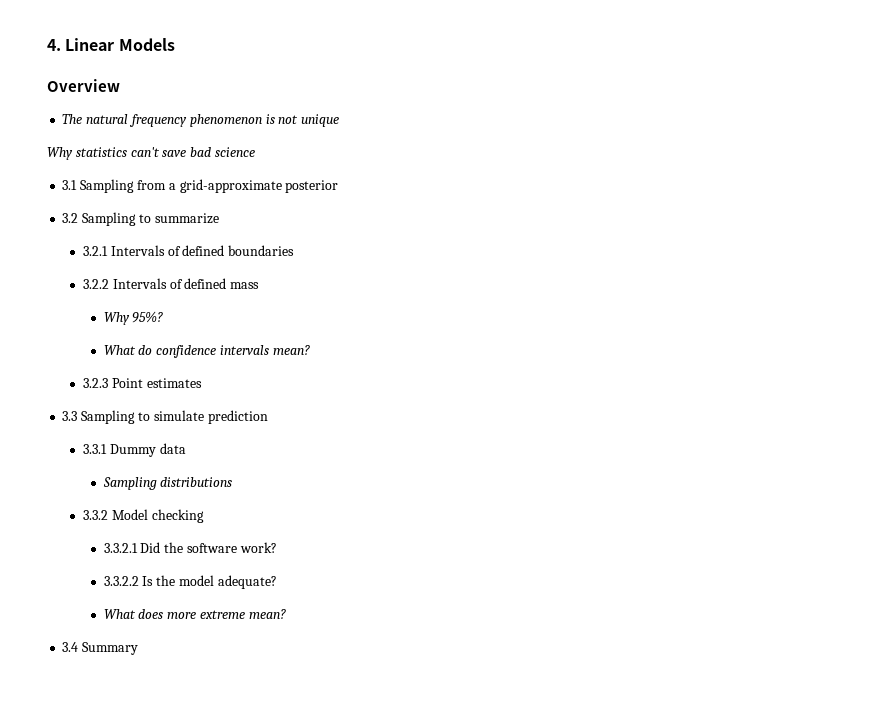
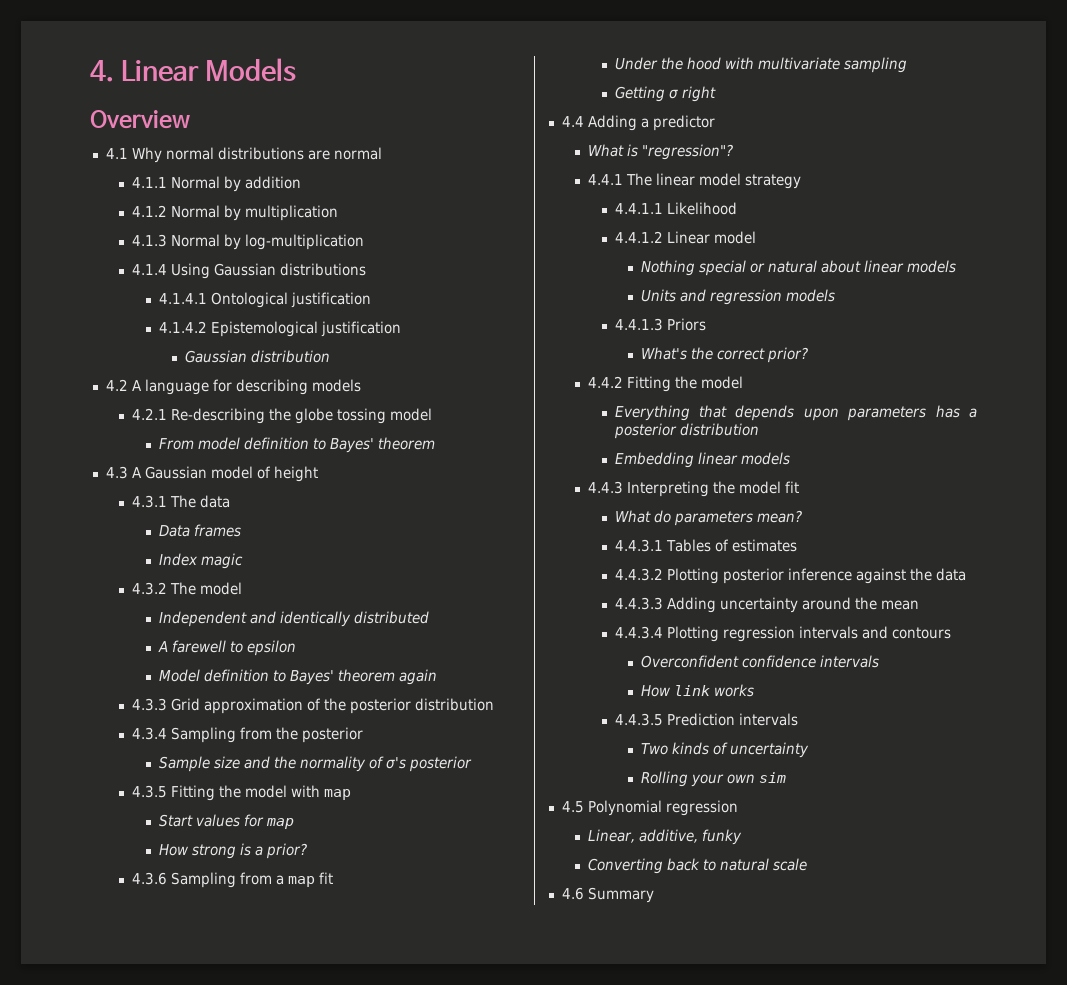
[62,114,340,127] [47,147,255,160] [62,179,339,193] [62,212,219,226] [82,245,295,256] [82,278,260,289] [103,311,164,325] [103,345,310,358] [82,378,202,388] [62,410,268,424] [82,443,186,457] [102,477,233,490] [82,509,204,523] [103,542,277,553] [103,575,277,589] [103,609,286,619] [62,642,79,652] The natural frequency phenomenon is not unique // Why statistics can't save bad science // 3.1 Sampling from a grid-approximate posterior // 3.2 Sampling to summarize // 3.2.1 Intervals of defined boundaries // 3.2.2 Intervals of defined mass // Why 95%? // What do confidence intervals mean? // 3.2.3 Point estimates // 3.3 Sampling to simulate prediction // 3.3.1 Dummy data // Sampling distributions // 3.3.2 Model checking // 3.3.2.1 Did the software work? // 3.3.2.2 Is the model adequate? // What does more extreme mean? // 3.4 -> [105,147,382,163] [132,176,302,192] [132,205,339,221] [132,234,365,250] [132,263,367,279] [158,292,371,308] [158,321,401,337] [184,350,330,363] [105,379,361,395] [132,408,433,424] [158,437,435,453] [105,466,318,482] [132,495,231,508] [158,524,241,537] [158,553,243,569] [132,582,243,595] [158,611,429,627] [157,640,296,656] [158,669,437,685] [132,698,495,714] [132,727,364,743] [158,756,472,772] [132,785,352,801] [158,814,294,829] [158,843,307,859] [132,872,334,888] [614,57,907,73] [614,86,716,102] [561,115,715,131] [588,144,734,160] [588,173,802,189] [614,202,737,215] [614,231,756,244] [640,260,956,276] [640,289,835,305] [614,318,706,331] [640,347,808,363] [588,376,744,392] [614,405,978,421] [613,423,759,439] [614,452,790,468] [588,481,800,497] [614,510,802,526] [614,539,797,552] [614,568,966,584] [614,597,919,613] [614,626,951,642] [640,655,879,668] [640,684,754,697] [614,713,798,726] [640,742,809,758] [640,771,786,787] [561,800,738,816] [588,829,743,845] [588,858,808,874] [561,887,584,900] 4.1 Why normal distributions are normal // 4.1.1 Normal by addition // 4.1.2 Normal by multiplication // 4.1.3 Normal by log-multiplication // 4.1.4 Using Gaussian distributions // 4.1.4.1 Ontological justification // 4.1.4.2 Epistemological justification // Gaussian distribution // 4.2 A language for describing models // 4.2.1 Re-describing the globe tossing model // From model definition to Bayes' theorem // 4.3 A Gaussian model of height // 4.3.1 The data // Data frames // Index magic // 4.3.2 The model // Independent and identically distributed // A farewell to epsilon // Model definition to Bayes' theorem again // 4.3.3 Grid approximation of the posterior distribution // 4.3.4 Sampling from the posterior // Sample size and the normality of σ's posterior // 4.3.5 Fitting the model with map // Start values for map // How strong is a prior? // 4.3.6 Sampling from a map fit // Under the hood with multivariate sampling // Getting σ right // 4.4 Adding a predictor // What is "regression"? // 4.4.1 The linear model strategy // 4.4.1.1 Likelihood // 4.4.1.2 Linear model // Nothing special or natural about linear models // Units and regression models // 4.4.1.3 Priors // What's the correct prior? // 4.4.2 Fitting the model // Everything that depends upon parameters has a posterior distribution // Embedding linear models // 4.4.3 Interpreting the model fit // What do parameters mean? // 4.4.3.1 Tables of estimates // 4.4.3.2 Plotting posterior inference against the data // 4.4.3.3 Adding uncertainty around the mean // 4.4.3.4 Plotting regression intervals and contours // Overconfident confidence intervals // How link works // 4.4.3.5 Prediction intervals // Two kinds of uncertainty // Rolling your own sim // 4.5 Polynomial regression // Linear, additive, funky // Converting back to natural scale // 4.6

